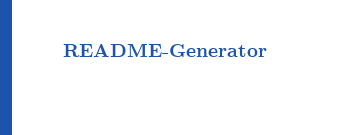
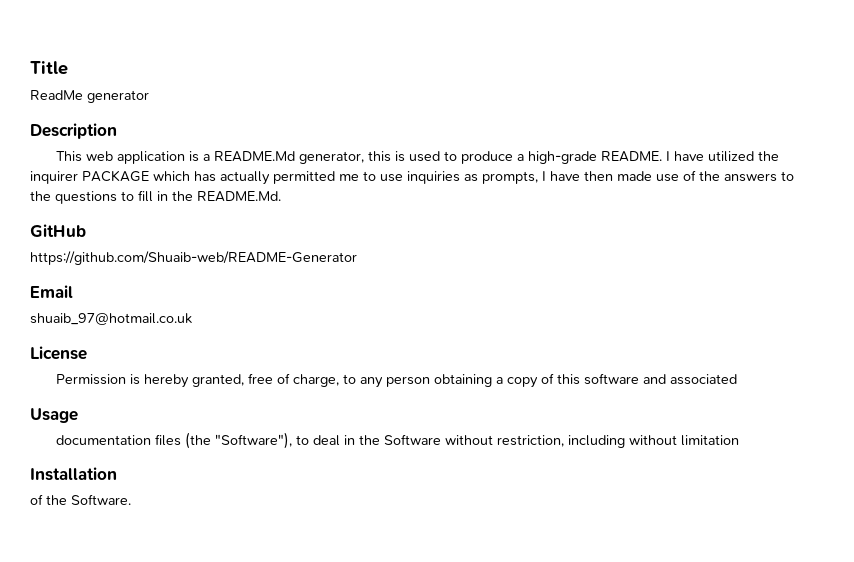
[63,43,267,57] README-Generator -> [30,61,68,75] [30,90,149,103] [30,123,117,139] [56,151,780,164] [30,170,794,185] [30,190,281,204] [30,224,86,237] [30,251,357,265] [30,285,73,298] [30,313,192,325] [30,346,87,360] [56,373,738,388] [30,408,78,423] [56,432,740,449] [30,467,117,481] [30,494,131,505] Title // ReadMe generator // Description // This web application is a README.Md generator, this is used to produce a high-grade README. I have utilized the inquirer PACKAGE which has actually permitted me to use inquiries as prompts, I have then made use of the answers to the questions to fill in the README.Md. // GitHub // https://github.com/Shuaib-web/README-Generator // Email // shuaib_97@hotmail.co.uk // License // Permission is hereby granted, free of charge, to any person obtaining a copy of this software and associated // Usage // documentation files (the "Software"), to deal in the Software without restriction, including without limitation // Installation // of the Software.

